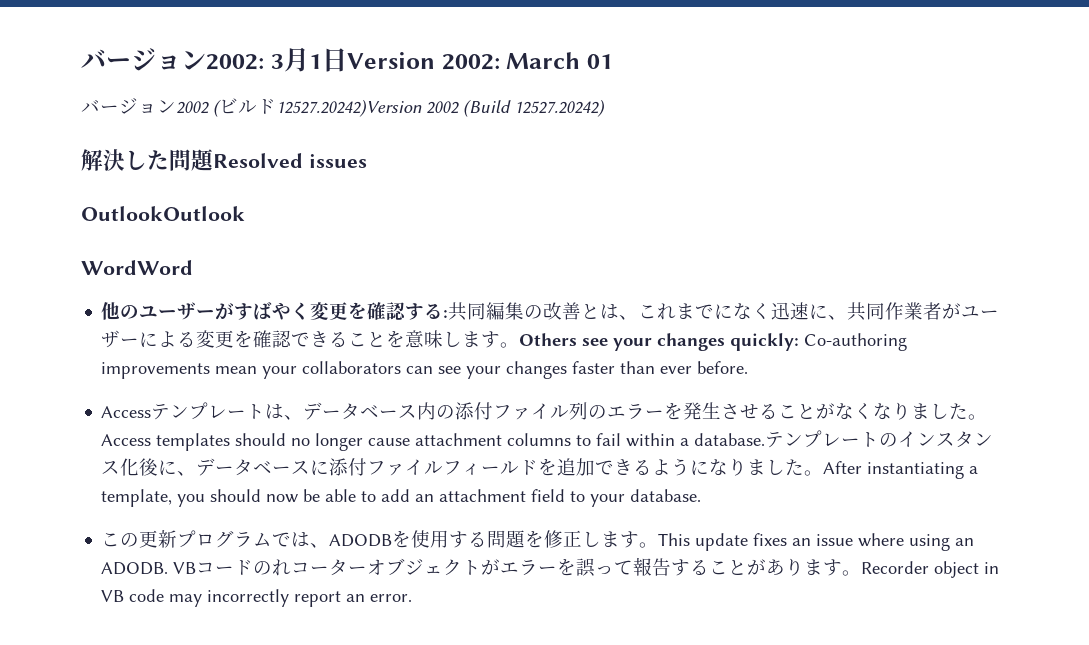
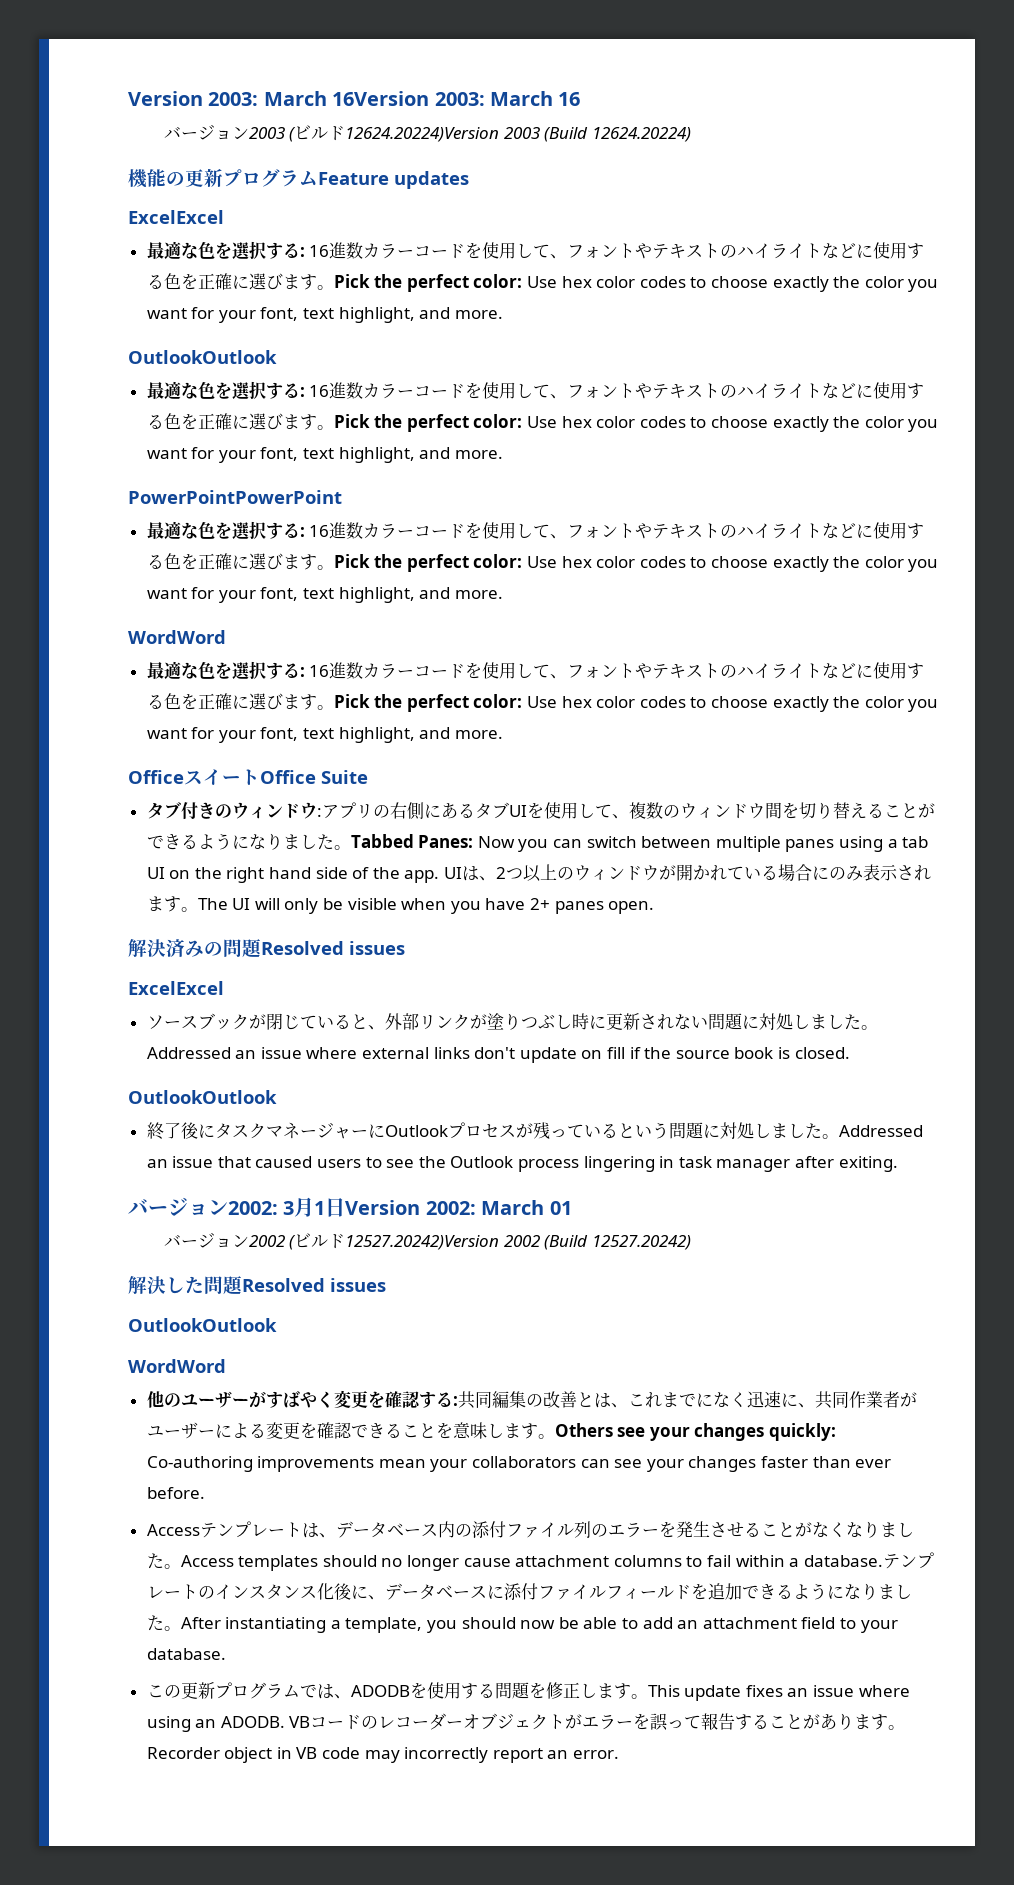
(81, 59) none -> [128,91,581,106] [163,124,691,142] [128,168,469,189] [128,210,224,224] [146,241,925,260] [146,273,939,292] [146,307,503,323] [128,350,277,364] [146,381,925,400] [146,413,939,432] [146,447,503,463] [128,490,342,504] [146,521,925,540] [146,553,939,572] [146,587,503,603] [128,630,226,644] [146,661,925,680] [146,693,939,712] [146,727,503,743] [128,769,368,785] [146,802,935,820] [146,833,929,852] [146,864,932,883] [146,896,655,914] [128,939,405,958] [128,981,224,995] [146,1013,878,1030] [146,1047,850,1063] [128,1090,277,1104] [146,1122,923,1140] [146,1156,898,1172] Version 2003: March 16Version 2003: March 16 // バージョン2003 (ビルド12624.20224)Version 2003 (Build 12624.20224) // 機能の更新プログラムFeature updates // ExcelExcel // 最適な色を選択する: 16進数カラーコードを使用して、フォントやテキストのハイライトなどに使用する色を正確に選びます。Pick the perfect color: Use hex color codes to choose exactly the color you want for your font, text highlight, and more. // OutlookOutlook // 最適な色を選択する: 16進数カラーコードを使用して、フォントやテキストのハイライトなどに使用する色を正確に選びます。Pick the perfect color: Use hex color codes to choose exactly the color you want for your font, text highlight, and more. // PowerPointPowerPoint // 最適な色を選択する: 16進数カラーコードを使用して、フォントやテキストのハイライトなどに使用する色を正確に選びます。Pick the perfect color: Use hex color codes to choose exactly the color you want for your font, text highlight, and more. // WordWord // 最適な色を選択する: 16進数カラーコードを使用して、フォントやテキストのハイライトなどに使用する色を正確に選びます。Pick the perfect color: Use hex color codes to choose exactly the color you want for your font, text highlight, and more. // OfficeスイートOffice Suite // タブ付きのウィンドウ:アプリの右側にあるタブUIを使用して、複数のウィンドウ間を切り替えることができるようになりました。Tabbed Panes: Now you can switch between multiple panes using a tab UI on the right hand side of the app. UIは、2つ以上のウィンドウが開かれている場合にのみ表示されます。The UI will only be visible when you have 2+ panes open. // 解決済みの問題Resolved issues // ExcelExcel // ソースブックが閉じていると、外部リンクが塗りつぶし時に更新されない問題に対処しました。Addressed an issue where external links don't update on fill if the source book is closed. // OutlookOutlook // 終了後にタスクマネージャーにOutlookプロセスが残っているという問題に対処しました。Addressed an issue that caused users to see the Outlook process lingering in task manager after exiting. //
[272,559,349,576] れコータ -> [378,1713,447,1730] レコーダ

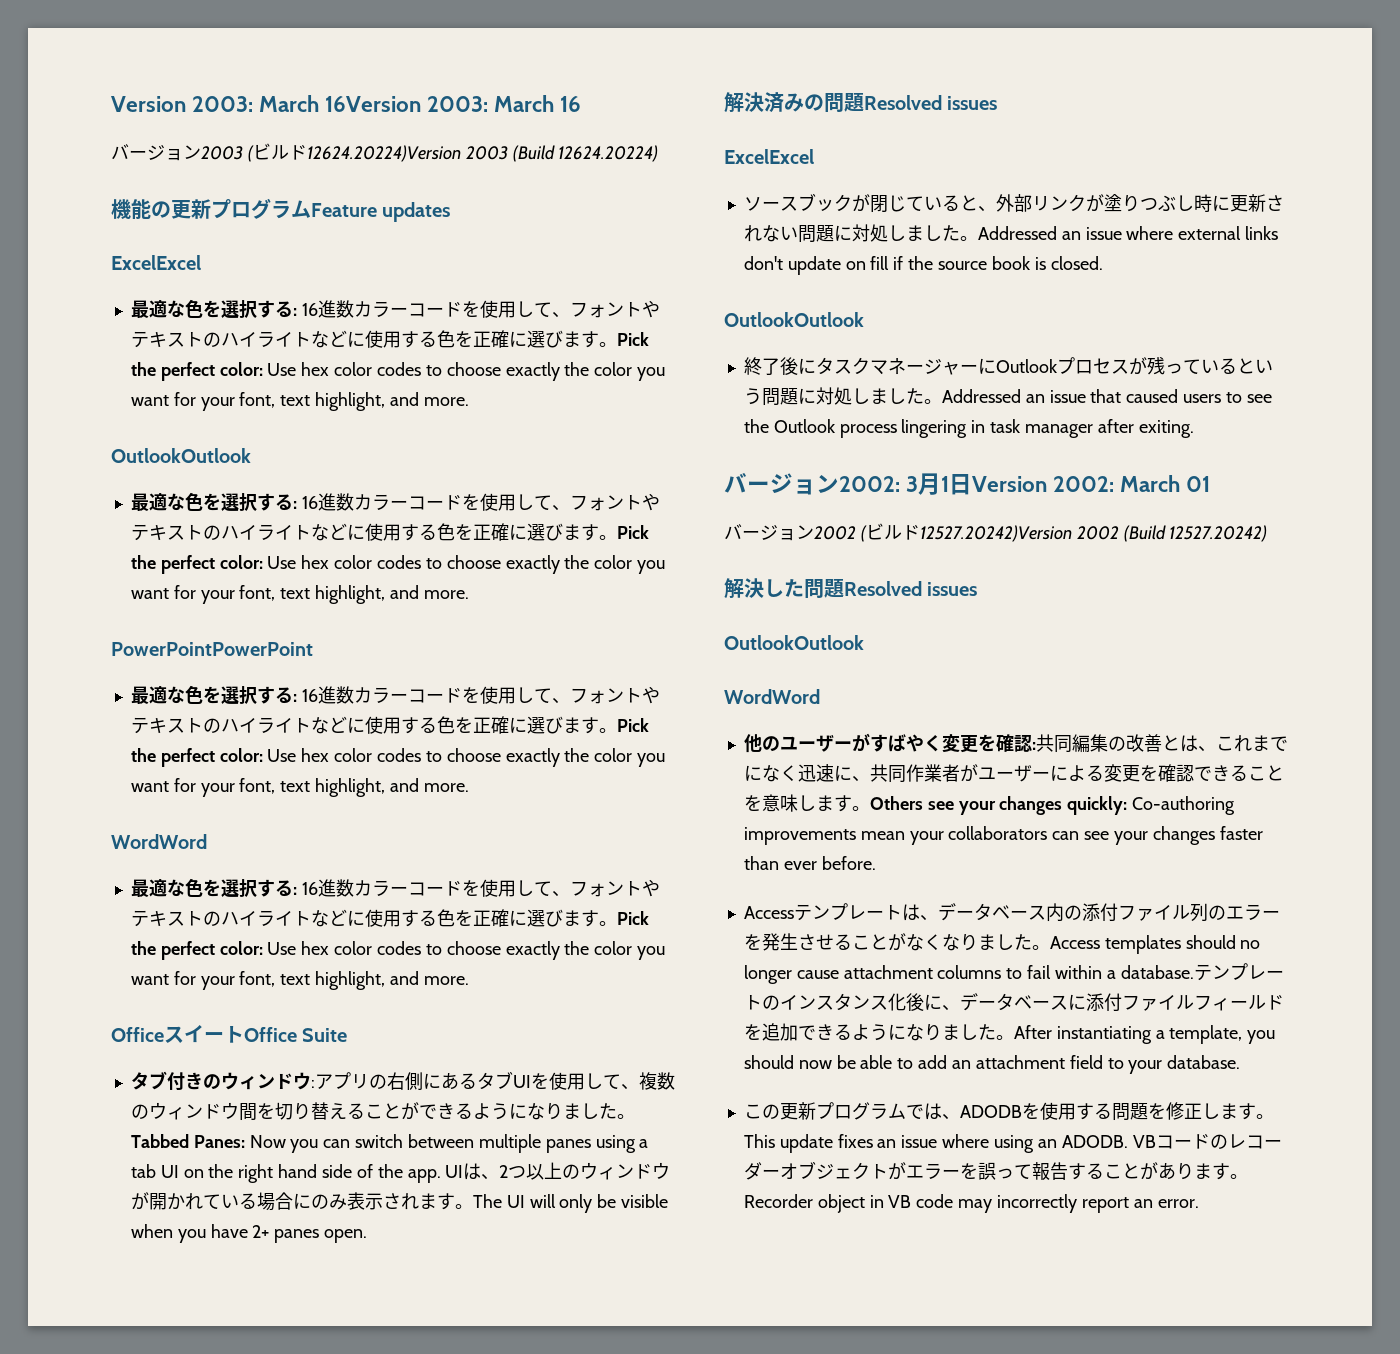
[418,1391,453,1408] する -> (1032, 743) none

